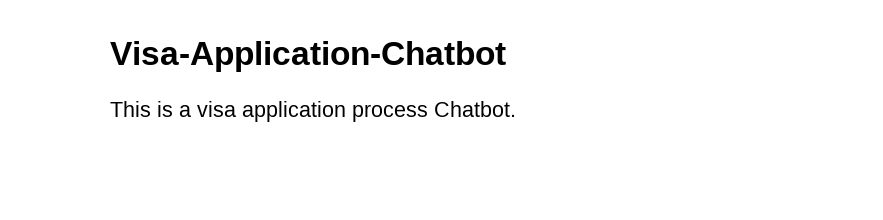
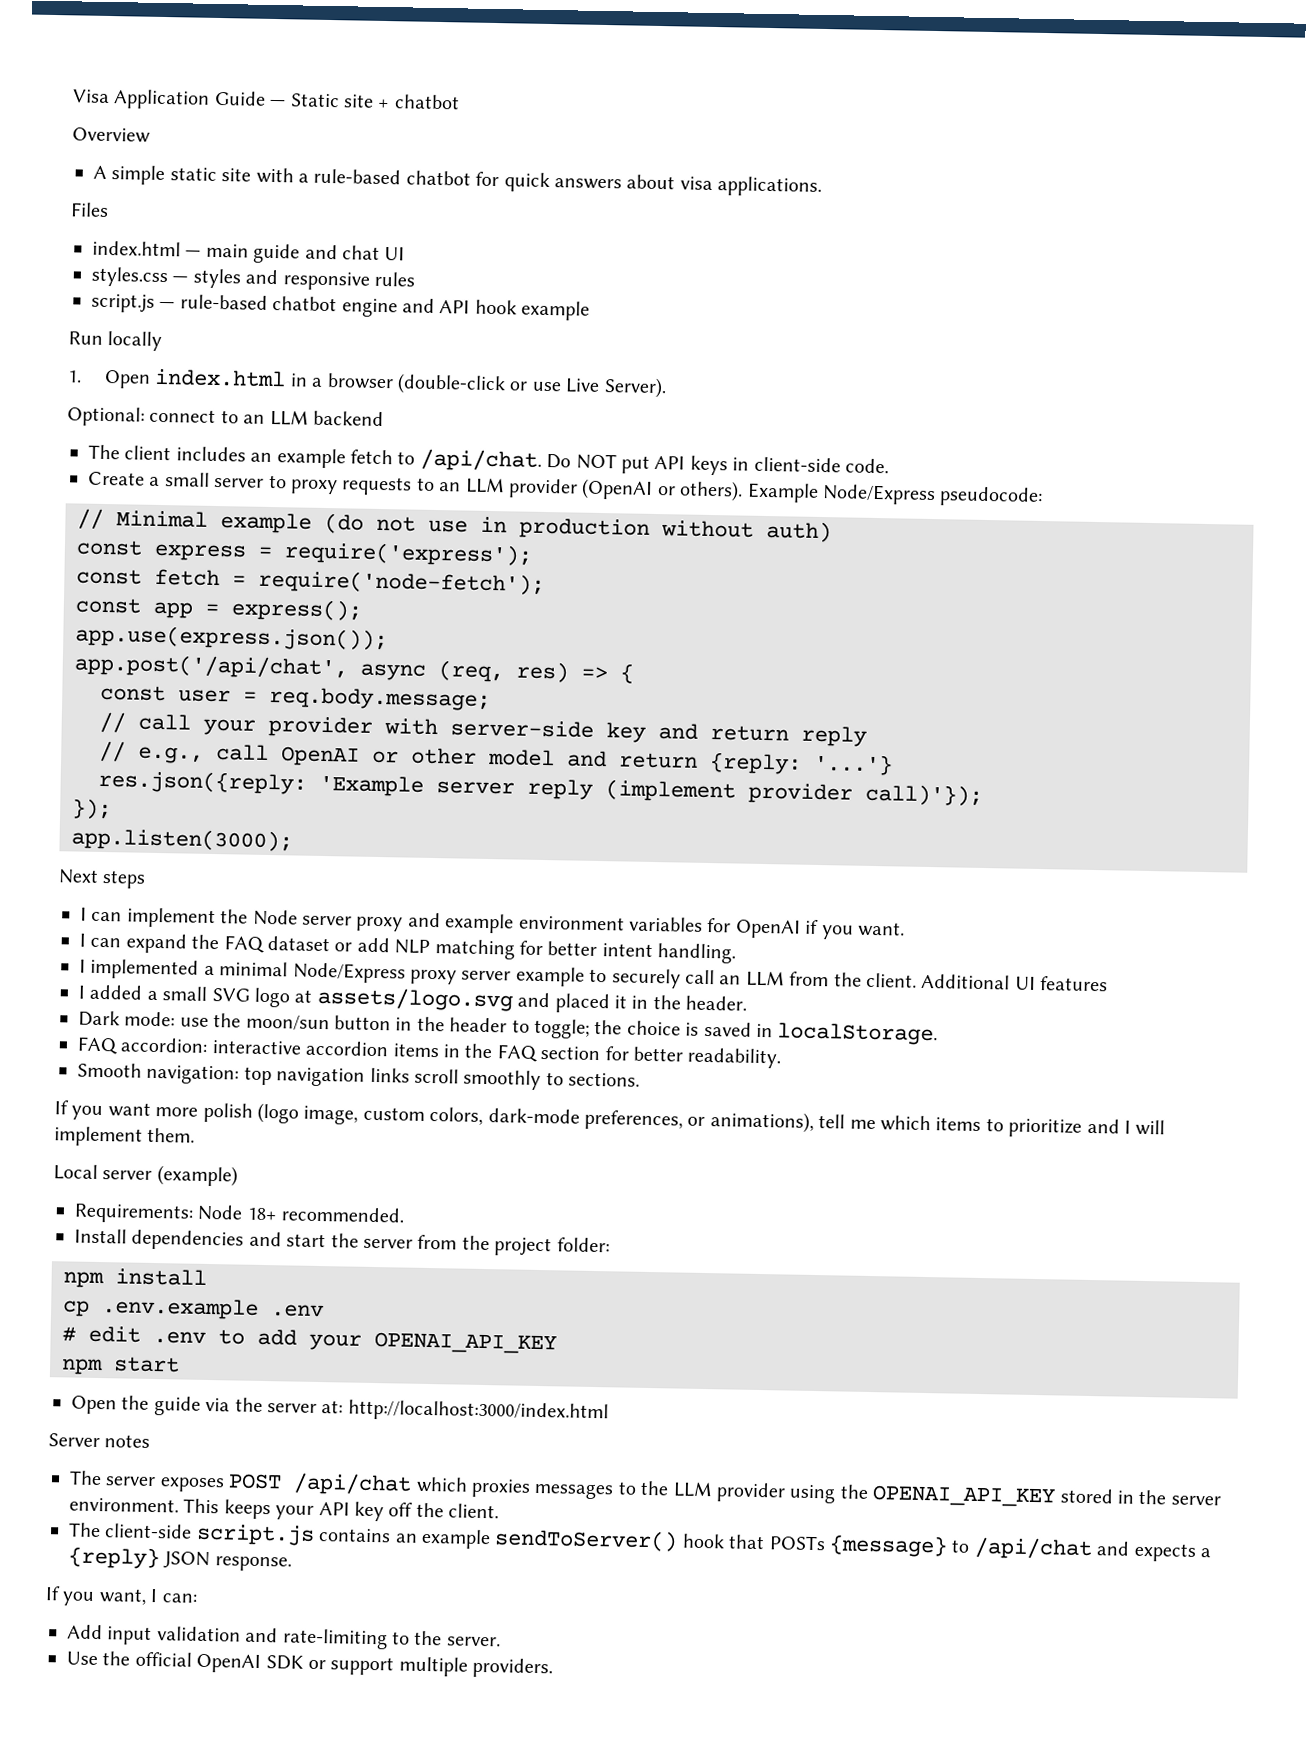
[110,41,506,72] [110,101,516,122] Visa-Application-Chatbot // This is a visa application process Chatbot. -> [73,89,460,110] [72,127,151,143] [93,165,823,197] [70,202,109,217] [92,240,406,264] [91,266,415,291] [91,293,591,321] [68,331,163,352] [67,368,667,399] [67,406,384,427] [88,444,889,476] [88,471,1044,508] [77,508,832,543] [76,539,533,567] [76,568,545,596] [75,597,363,622] [75,624,388,652] [74,653,634,684] [100,684,491,712] [99,711,867,747] [99,740,893,776] [98,769,983,806] [72,798,112,820] [71,827,293,853] [58,869,147,889] [80,907,905,940] [79,933,737,964] [79,958,1109,992] [78,984,748,1014] [78,1010,939,1046] [77,1036,782,1069] [77,1062,641,1091] [54,1100,1166,1138] [54,1126,196,1147] [53,1164,238,1187] [74,1203,405,1224] [74,1228,610,1257] [63,1268,207,1289] [62,1297,324,1320] [62,1325,557,1355] [61,1356,180,1376] [71,1395,609,1424] [48,1433,151,1448] [69,1470,1221,1508] [69,1497,500,1522] [68,1522,1211,1562] [68,1546,292,1572] [45,1586,197,1606] [67,1624,501,1650] [66,1651,554,1679] Visa Application Guide — Static site + chatbot // Overview // A simple static site with a rule-based chatbot for quick answers about visa applications. // Files // index.html — main guide and chat UI // styles.css — styles and responsive rules // script.js — rule-based chatbot engine and API hook example // Run locally // 1. Open index.html in a browser (double-click or use Live Server). // Optional: connect to an LLM backend // The client includes an example fetch to /api/chat. Do NOT put API keys in client-side code. // Create a small server to proxy requests to an LLM provider (OpenAI or others). Example Node/Express pseudocode: // // Minimal example (do not use in production without auth) // const express = require('express'); // const fetch = require('node-fetch'); // const app = express(); // app.use(express.json()); // app.post('/api/chat', async (req, res) => { // const user = req.body.message; // // call your provider with server-side key and return reply // // e.g., call OpenAI or other model and return {reply: '...'} // res.json({reply: 'Example server reply (implement provider call)'}); // }); // app.listen(3000); // Next steps // I can implement the Node server proxy and example environment variables for OpenAI if you want. // I can expand the FAQ dataset or add NLP matching for better intent handling. // I implemented a minimal Node/Express proxy server example to securely call an LLM from the client. Additional UI features // I added a small SVG logo at assets/logo.svg and placed it in the header. // Dark mode: use the moon/sun button in the header to toggle; the choice is saved in localStorage. // FAQ accordion: interactive accordion items in the FAQ section for better readability. // Smooth navigation: top navigation links scroll smoothly to sections. // If you want more polish (logo image, custom colors, dark-mode preferences, or animations), tell me which items to prioritize and I will implement them. // Local server (example) // Requirements: Node 18+ recommended. // Install dependencies and start the server from the project folder: // npm install // cp .env.example .env // # edit .env to add your OPENAI_API_KEY // npm start // Open the guide via the server at: http://localhost:3000/index.html // Server notes // The server exposes POST /api/chat which proxies messages to the LLM provider using the OPENAI_API_KEY stored in the server environment. This keeps your API key off the client. // The client-side script.js contains an example sendToServer() hook that POSTs {message} to /api/chat and expects a {reply} JSON response. // If you want, I can: // Add input validation and rate-limiting to the server. // Use the official OpenAI SDK or support multiple providers.

